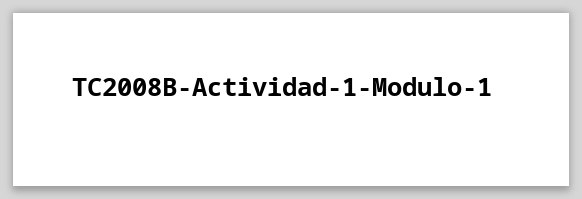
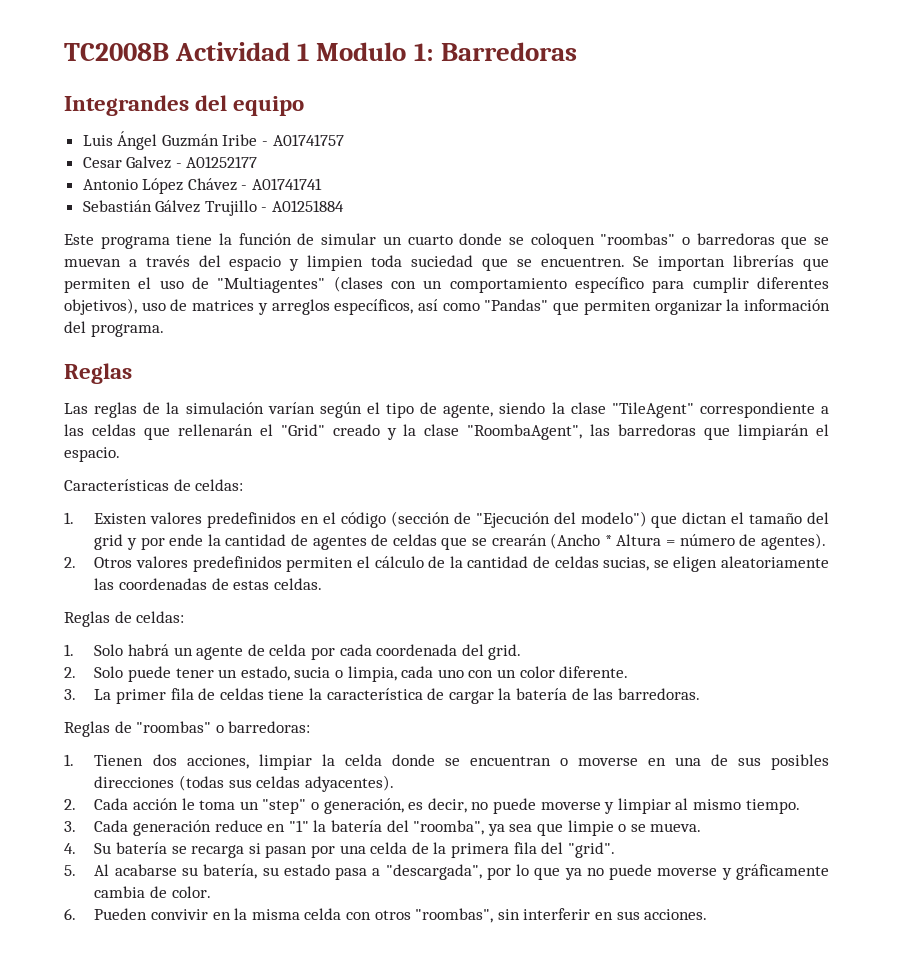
[72,77,492,96] TC2008B-Actividad-1-Modulo-1 -> [64,42,577,61] [64,95,305,116] [82,131,344,150] [82,156,258,169] [82,178,323,194] [82,200,345,216] [64,233,829,249] [64,255,830,271] [64,276,830,293] [64,298,830,315] [64,321,164,337] [64,363,132,384] [64,402,829,418] [64,424,829,440] [64,447,120,462] [64,479,244,491] [64,511,829,528] [94,533,826,550] [64,556,830,572] [94,578,322,590] [64,611,185,627] [64,644,522,660] [64,666,629,682] [64,688,700,704] [64,721,311,737] [64,754,830,770] [94,775,394,792] [64,798,800,814] [64,820,702,836] [64,842,615,858] [64,864,829,880] [94,886,211,898] [64,908,708,923] TC2008B Actividad 1 Modulo 1: Barredoras // Integrandes del equipo // Luis Ángel Guzmán Iribe - A01741757 // Cesar Galvez - A01252177 // Antonio López Chávez - A01741741 // Sebastián Gálvez Trujillo - A01251884 // Este programa tiene la función de simular un cuarto donde se coloquen "roombas" o barredoras que se muevan a través del espacio y limpien toda suciedad que se encuentren. Se importan librerías que permiten el uso de "Multiagentes" (clases con un comportamiento específico para cumplir diferentes objetivos), uso de matrices y arreglos específicos, así como "Pandas" que permiten organizar la información del programa. // Reglas // Las reglas de la simulación varían según el tipo de agente, siendo la clase "TileAgent" correspondiente a las celdas que rellenarán el "Grid" creado y la clase "RoombaAgent", las barredoras que limpiarán el espacio. // Características de celdas: // 1. Existen valores predefinidos en el código (sección de "Ejecución del modelo") que dictan el tamaño del grid y por ende la cantidad de agentes de celdas que se crearán (Ancho * Altura = número de agentes). // 2. Otros valores predefinidos permiten el cálculo de la cantidad de celdas sucias, se eligen aleatoriamente las coordenadas de estas celdas. // Reglas de celdas: // 1. Solo habrá un agente de celda por cada coordenada del grid. // 2. Solo puede tener un estado, sucia o limpia, cada uno con un color diferente. // 3. La primer fila de celdas tiene la característica de cargar la batería de las barredoras. // Reglas de "roombas" o barredoras: // 1. Tienen dos acciones, limpiar la celda donde se encuentran o moverse en una de sus posibles direcciones (todas sus celdas adyacentes). // 2. Cada acción le toma un "step" o generación, es decir, no puede moverse y limpiar al mismo tiempo. // 3. Cada generación reduce en "1" la batería del "roomba", ya sea que limpie o se mueva. // 4. Su batería se recarga si pasan por una celda de la primera fila del "grid". // 5. Al acabarse su batería, su estado pasa a "descargada", por lo que ya no puede moverse y gráficamente cambia de color. // 6. Pueden convivir en la misma celda con otros "roombas", sin interferir en sus acciones.

